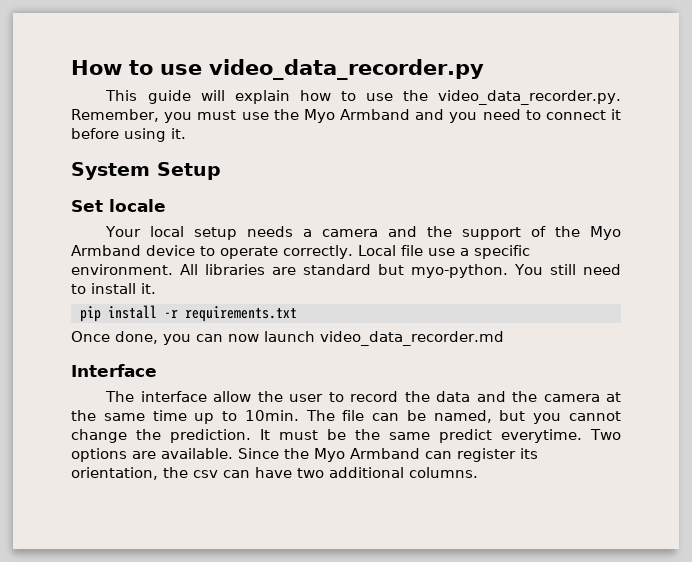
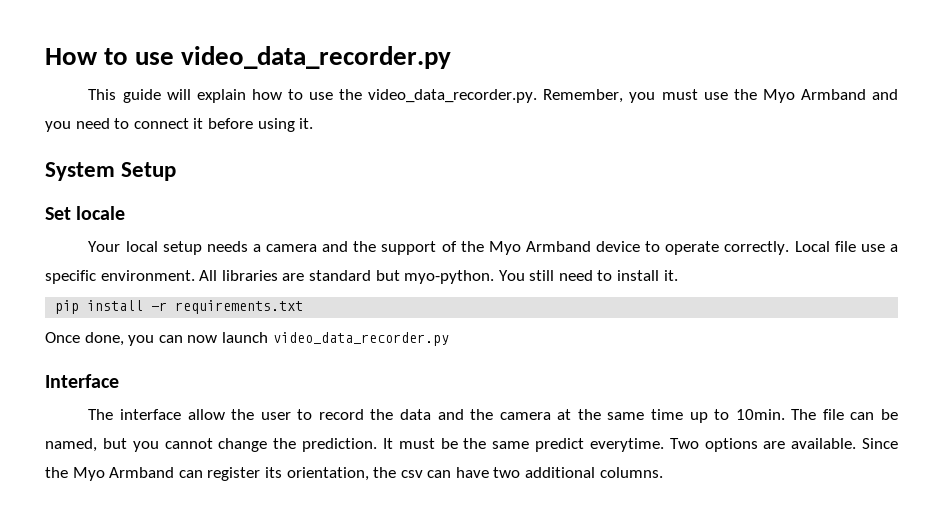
[320,331,504,346] video_data_recorder.md -> [272,332,449,346] video_data_recorder.py

